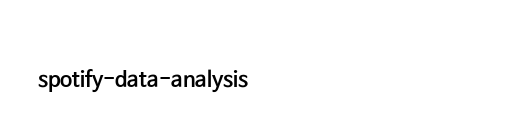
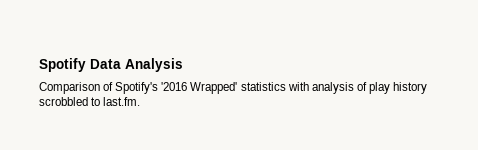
[38,69,248,93] spotify-data-analysis -> [39,58,183,72] [39,82,428,94] [39,97,141,106] Spotify Data Analysis // Comparison of Spotify's '2016 Wrapped' statistics with analysis of play history scrobbled to last.fm.

